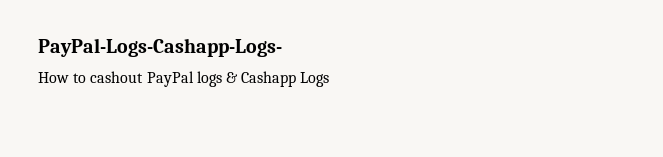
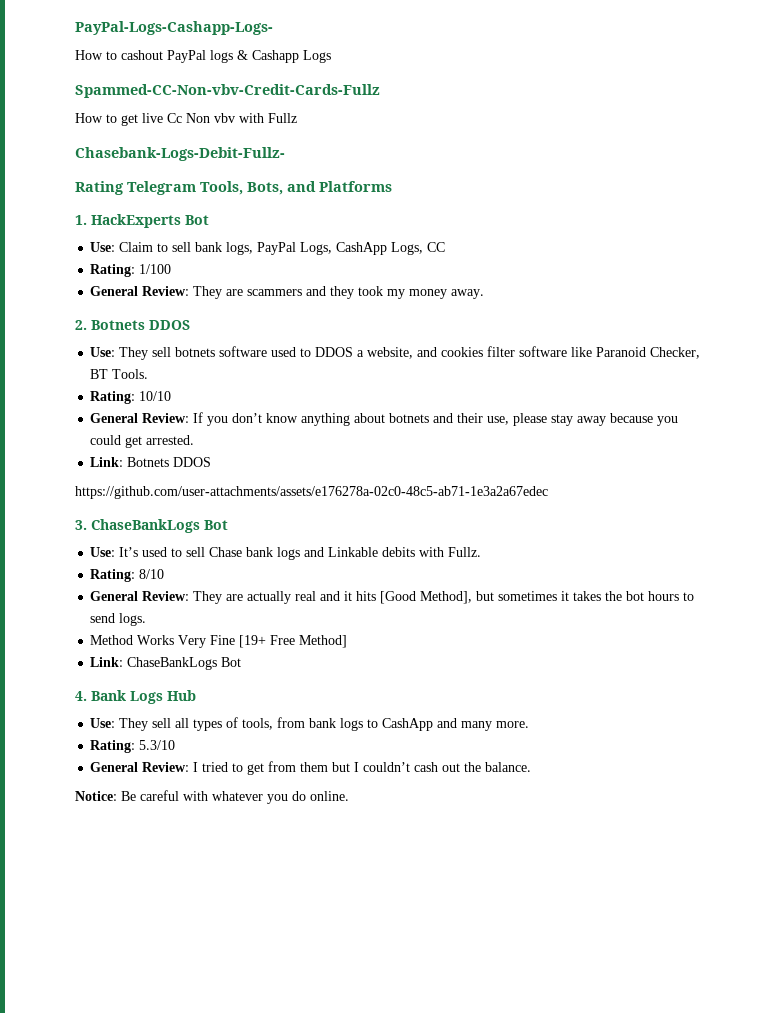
(330, 79) none -> [75,84,380,98] [75,113,297,126] [75,147,285,161] [75,181,392,195] [75,214,209,228] [90,242,446,255] [90,264,172,277] [90,286,485,299] [75,320,190,330] [90,346,701,360] [90,369,149,379] [90,391,172,404] [90,412,679,426] [90,435,195,448] [90,457,212,467] [75,486,548,499] [75,519,228,533] [90,547,482,560] [90,569,165,582] [90,591,695,604] [90,613,147,626] [90,635,348,648] [90,657,242,670] [75,690,196,704] [90,717,530,731] [90,740,176,753] [90,761,532,775] [75,790,349,804] // Spammed-CC-Non-vbv-Credit-Cards-Fullz // How to get live Cc Non vbv with Fullz // Chasebank-Logs-Debit-Fullz- // Rating Telegram Tools, Bots, and Platforms // 1. HackExperts Bot // Use: Claim to sell bank logs, PayPal Logs, CashApp Logs, CC // Rating: 1/100 // General Review: They are scammers and they took my money away. // 2. Botnets DDOS // Use: They sell botnets software used to DDOS a website, and cookies filter software like Paranoid Checker, BT Tools. // Rating: 10/10 // General Review: If you don’t know anything about botnets and their use, please stay away because you could get arrested. // Link: Botnets DDOS // https://github.com/user-attachments/assets/e176278a-02c0-48c5-ab71-1e3a2a67edec // 3. ChaseBankLogs Bot // Use: It’s used to sell Chase bank logs and Linkable debits with Fullz. // Rating: 8/10 // General Review: They are actually real and it hits [Good Method], but sometimes it takes the bot hours to send logs. // Method Works Very Fine [19+ Free Method] // Link: ChaseBankLogs Bot // 4. Bank Logs Hub // Use: They sell all types of tools, from bank logs to CashApp and many more. // Rating: 5.3/10 // General Review: I tried to get from them but I couldn’t cash out the balance. // Notice: Be careful with whatever you do online.

